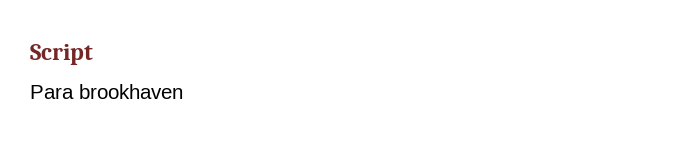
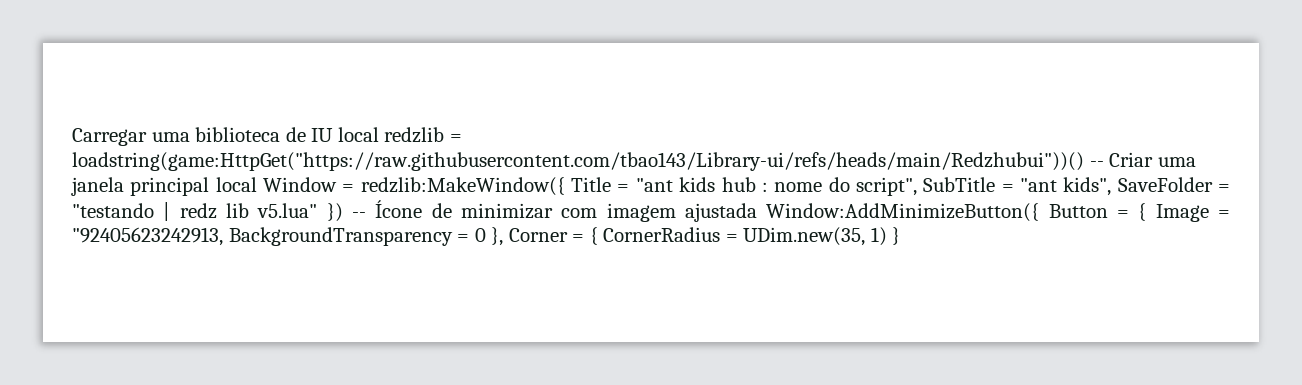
[30,44,93,65] [30,84,183,99] Script // Para brookhaven -> [72,127,462,146] [72,152,1196,171] [71,177,1230,196] [72,200,1230,222] [72,227,901,246] Carregar uma biblioteca de IU local redzlib = loadstring(game:HttpGet("https://raw.githubusercontent.com/tbao143/Library-ui/refs/heads/main/Redzhubui"))() -- Criar uma janela principal local Window = redzlib:MakeWindow({ Title = "ant kids hub : nome do script", SubTitle = "ant kids", SaveFolder = "testando | redz lib v5.lua" }) -- Ícone de minimizar com imagem ajustada Window:AddMinimizeButton({ Button = { Image = "92405623242913, BackgroundTransparency = 0 }, Corner = { CornerRadius = UDim.new(35, 1) }

